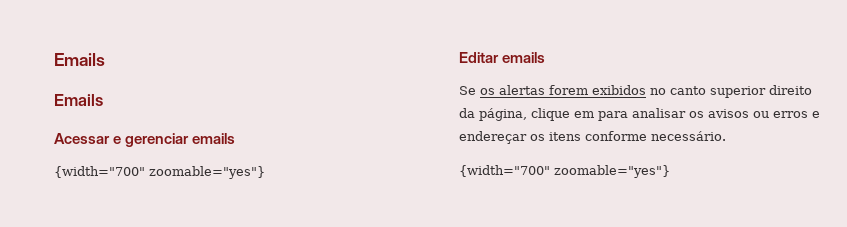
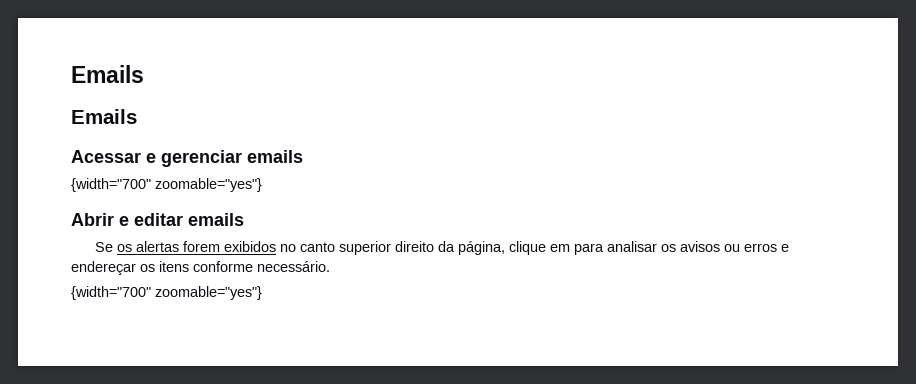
[459,52,499,63] Editar -> [71,213,183,226] Abrir e editar

